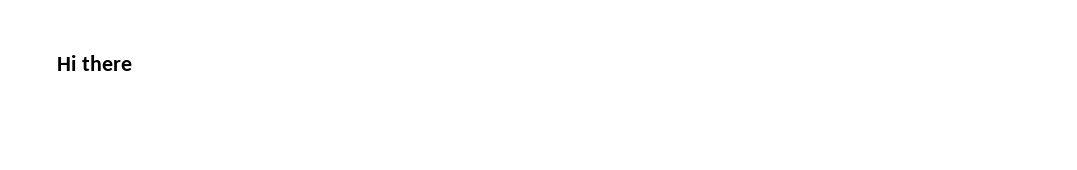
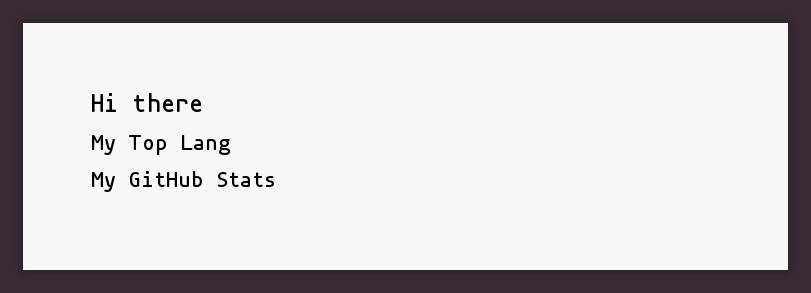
(132, 63) none -> [91,135,231,155] [91,171,276,192] // My Top Lang // My GitHub Stats

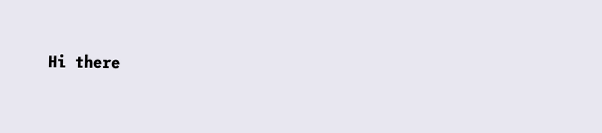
[91,135,231,155] [91,171,276,192] // My Top Lang // My GitHub Stats -> (121, 61) none

